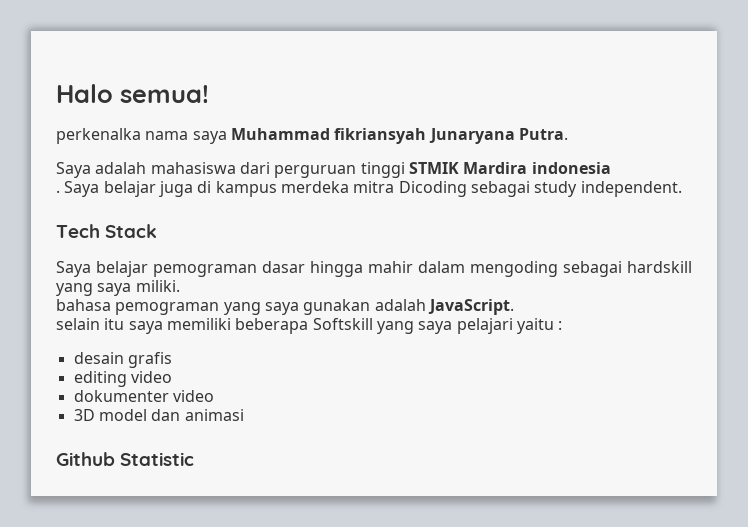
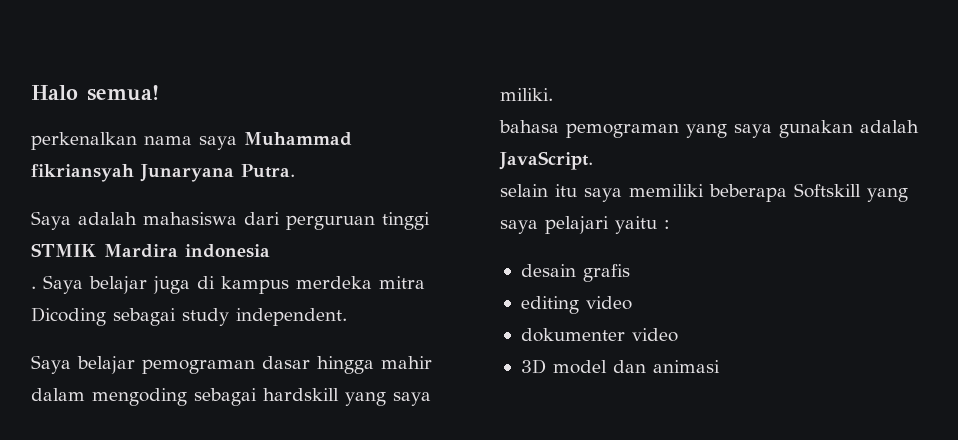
[56,128,141,144] perkenalka -> [31,132,137,150] perkenalkan
[56,224,158,238] // Tech Stack -> (347, 317) none
[56,452,195,466] // Github Statistic -> (720, 366) none

